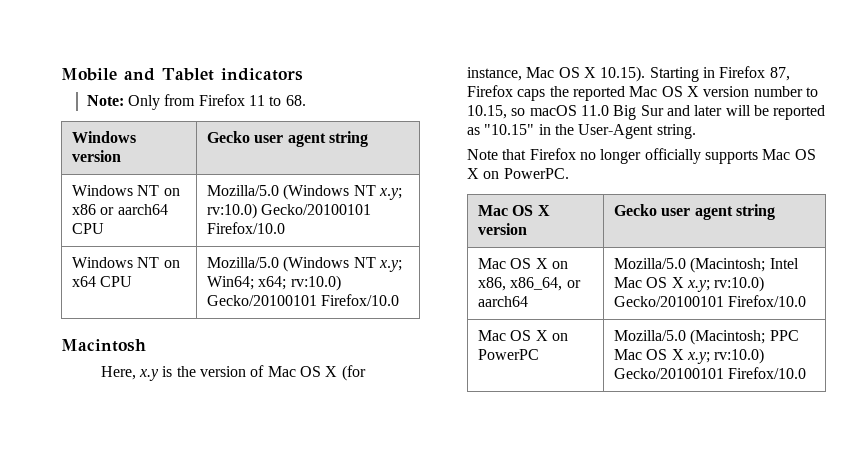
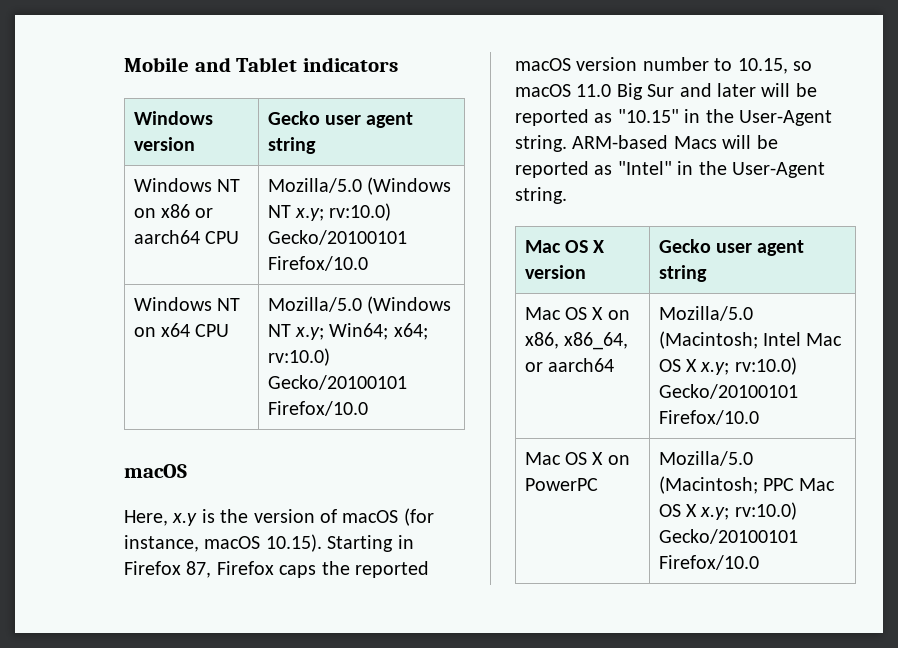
[86,94,306,110] // Note: Only from Firefox 11 to 68. -> (399, 64) none
[61,339,146,352] Macintosh -> [124,464,187,478] macOS
[267,365,366,381] [467,67,596,81] Mac OS X (for instance, Mac OS X -> [342,508,434,526] [124,535,261,552] macOS (for instance, macOS
[629,86,699,97] Mac OS X -> [515,58,571,71] macOS
[467,148,816,164] [467,168,569,179] // Note that Firefox no longer officially supports Mac OS X on PowerPC. -> [572,135,778,149] [515,161,825,178] [515,187,567,204] ARM-based Macs will be reported as "Intel" in the User-Agent string.

